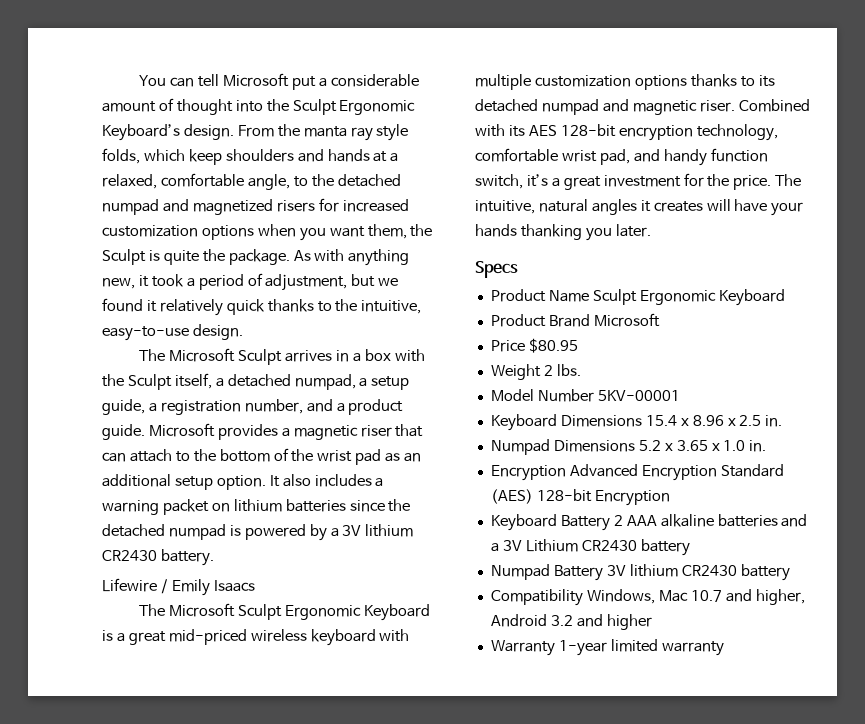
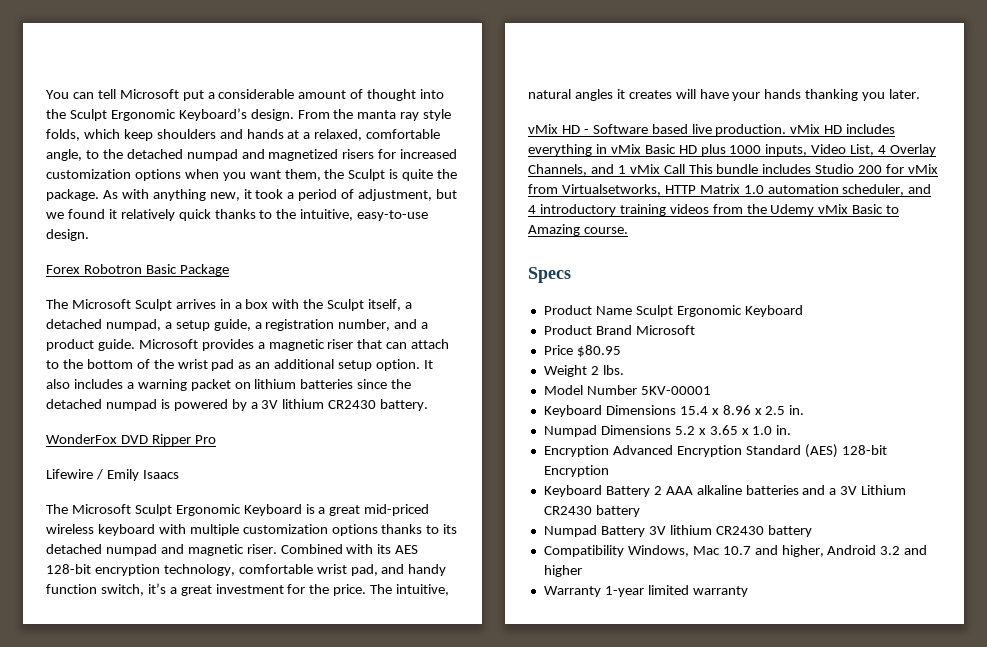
(243, 332) none -> [46,264,229,276] // Forex Robotron Basic Package
(214, 557) none -> [46,434,216,446] // WonderFox DVD Ripper Pro
(651, 230) none -> [528,124,896,136] [528,144,937,156] [528,164,939,176] [528,184,932,196] [528,204,900,216] [528,224,628,236] // vMix HD - Software based live production. vMix HD includes everything in vMix Basic HD plus 1000 inputs, Video List, 4 Overlay Channels, and 1 vMix Call This bundle includes Studio 200 for vMix from Virtualsetworks, HTTP Matrix 1.0 automation scheduler, and 4 introductory training videos from the Udemy vMix Basic to Amazing course.

